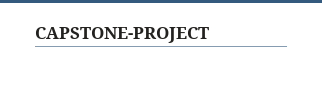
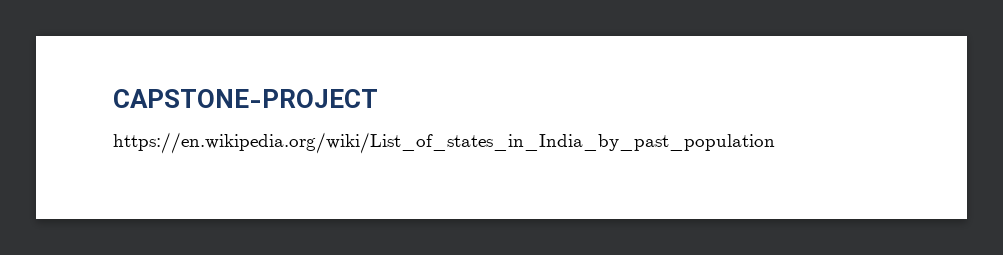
(209, 35) none -> [113,132,775,154] // https://en.wikipedia.org/wiki/List_of_states_in_India_by_past_population

